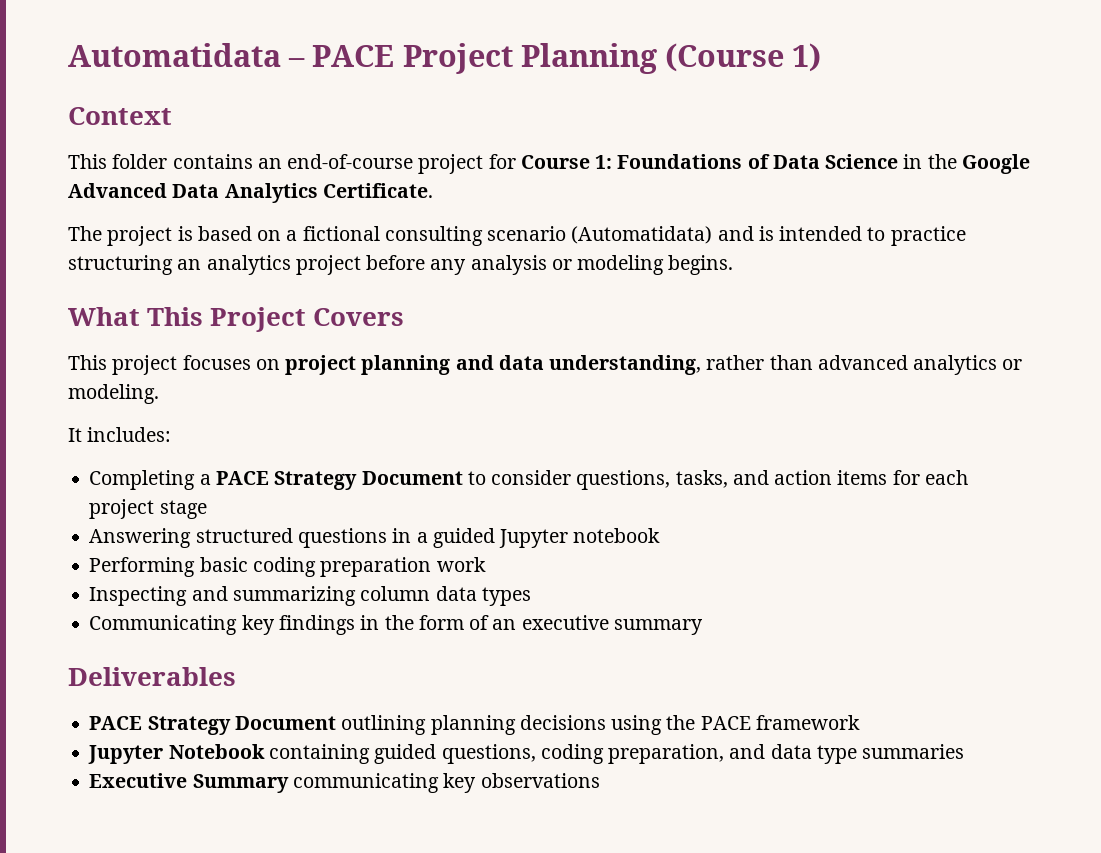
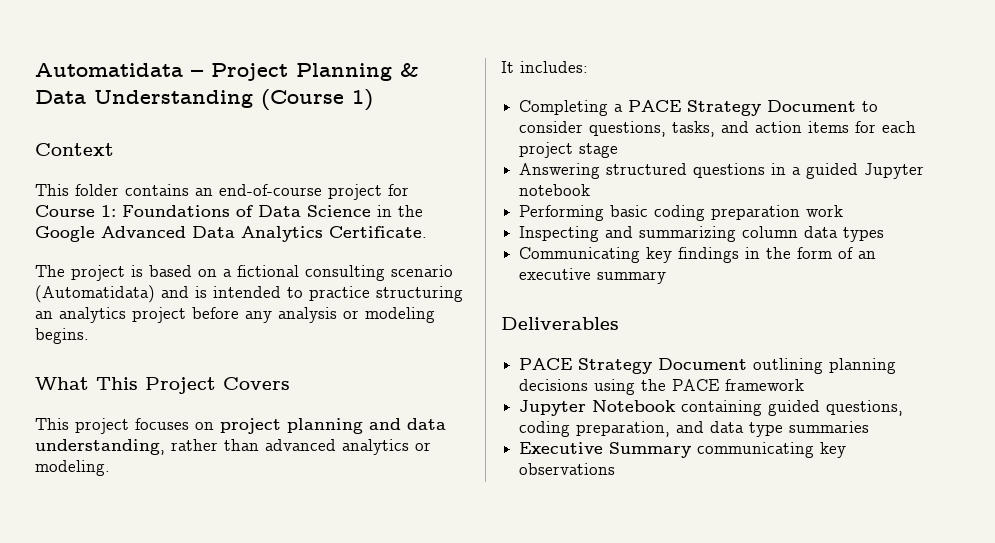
[312,45,395,67] PACE -> (204, 73) none
(657, 58) none -> [400,63,419,77] [35,90,253,108] & Data Understanding

